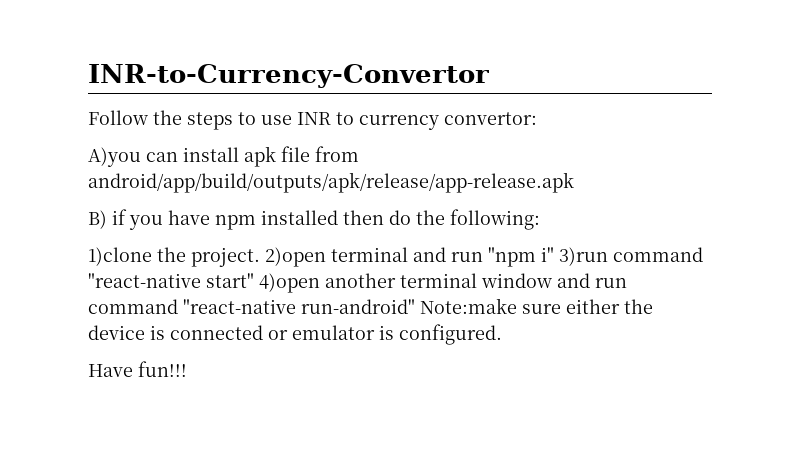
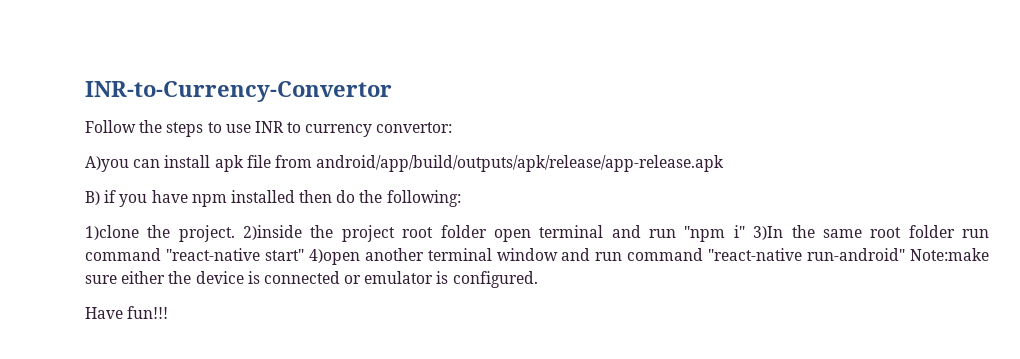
[265,247,326,267] 2)open -> [243,225,531,242] 2)inside the project root folder open
[559,247,608,266] 3)run -> [753,225,989,240] 3)In the same root folder run

